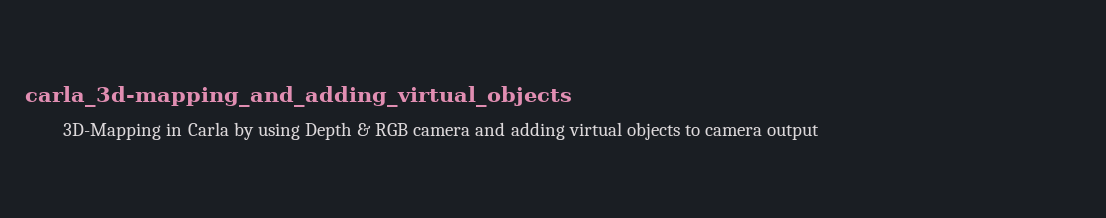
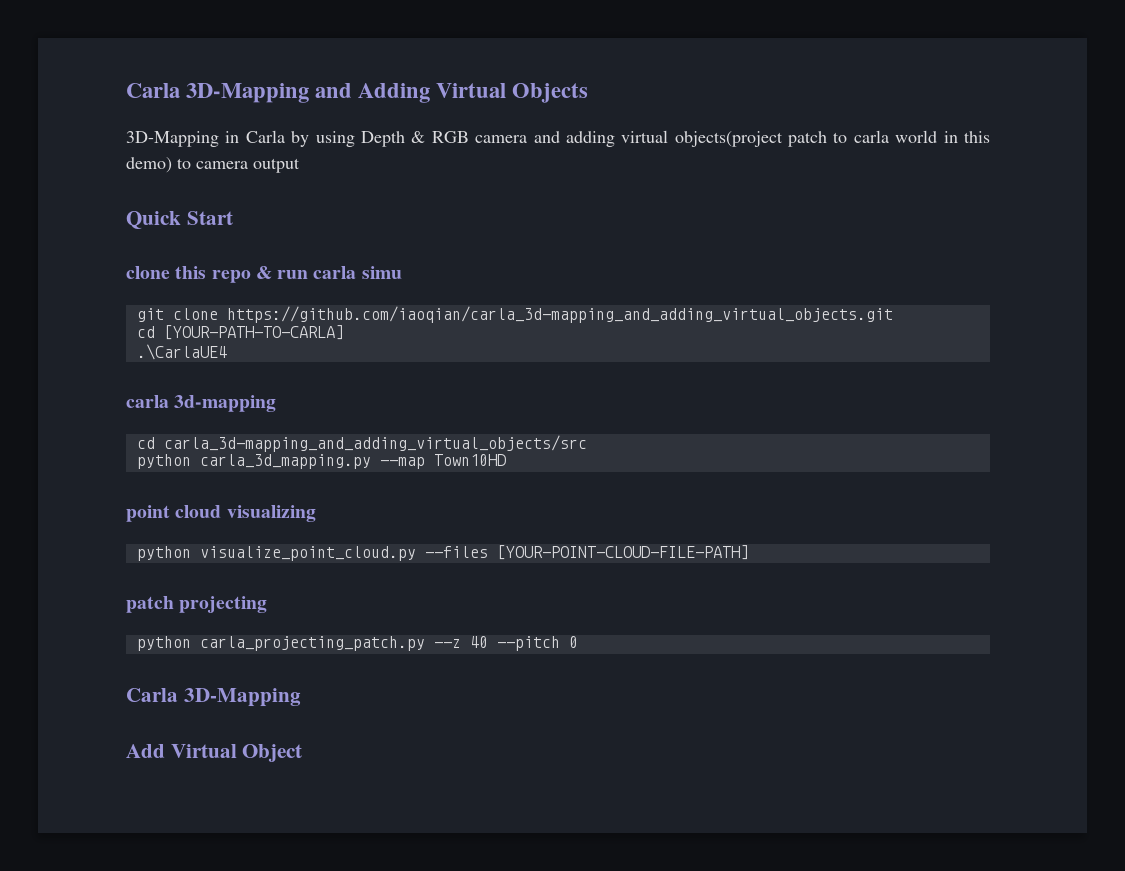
[25,86,572,107] carla_3d-mapping_and_adding_virtual_objects -> [126,83,589,103] Carla 3D-Mapping and Adding Virtual Objects
[626,122,820,140] objects to camera output -> [674,130,991,147] [126,157,300,173] [126,211,233,229] [126,266,402,283] [136,306,893,323] [136,325,344,340] [136,344,227,360] [126,395,277,412] [136,435,587,452] [136,454,506,469] [126,505,316,522] [136,545,749,561] [126,596,268,613] [136,636,578,651] [126,688,301,707] [126,744,303,762] objects(project patch to carla world in this demo) to camera output // Quick Start // clone this repo & run carla simu // git clone https://github.com/iaoqian/carla_3d-mapping_and_adding_virtual_objects.git // cd [YOUR-PATH-TO-CARLA] // .\CarlaUE4 // carla 3d-mapping // cd carla_3d-mapping_and_adding_virtual_objects/src // python carla_3d_mapping.py --map Town10HD // point cloud visualizing // python visualize_point_cloud.py --files [YOUR-POINT-CLOUD-FILE-PATH] // patch projecting // python carla_projecting_patch.py --z 40 --pitch 0 // Carla 3D-Mapping // Add Virtual Object

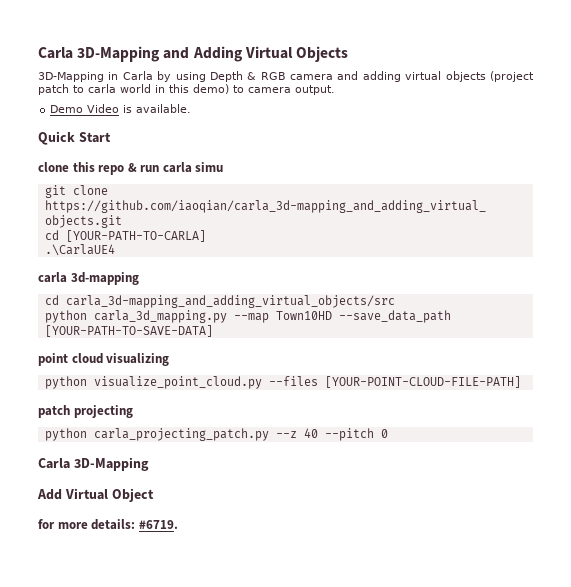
[674,131,783,147] objects(project -> [445,71,534,82] objects (project
[253,158,300,173] output -> [295,85,335,95] [50,104,192,113] output. // Demo Video is available.
(506, 460) none -> [338,310,451,323] [44,325,213,337] --save_data_path [YOUR-PATH-TO-SAVE-DATA]
(303, 753) none -> [38,519,178,530] // for more details: #6719.

